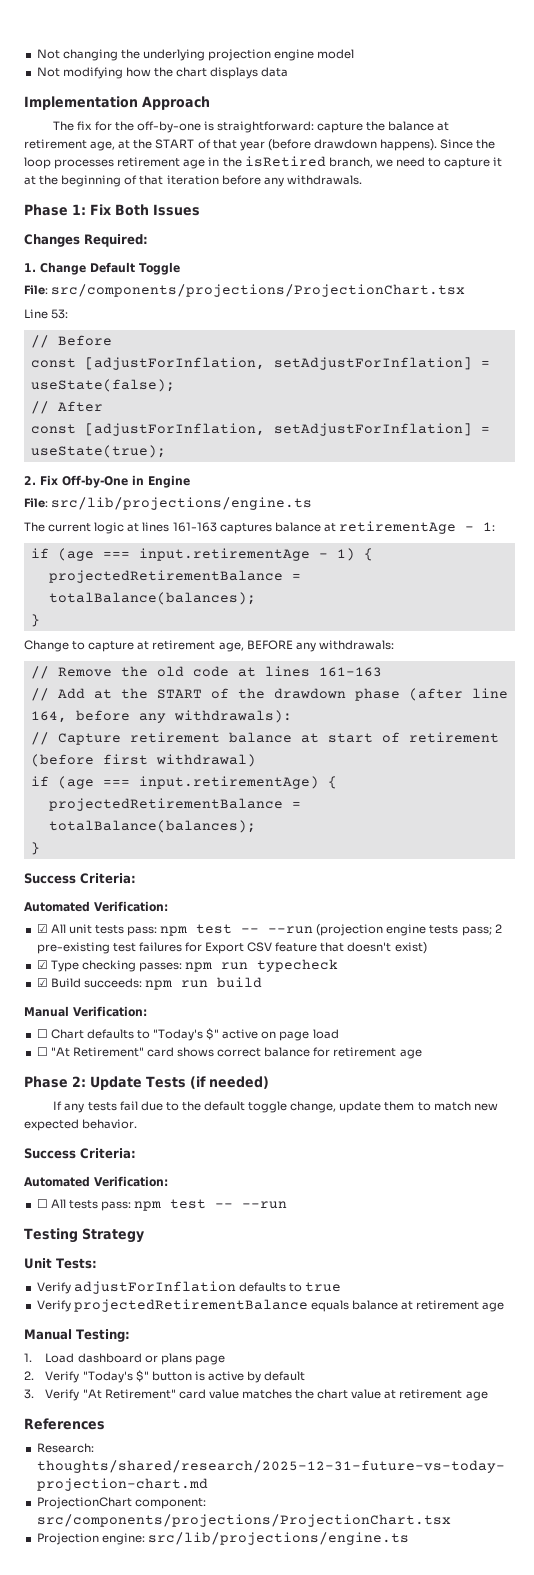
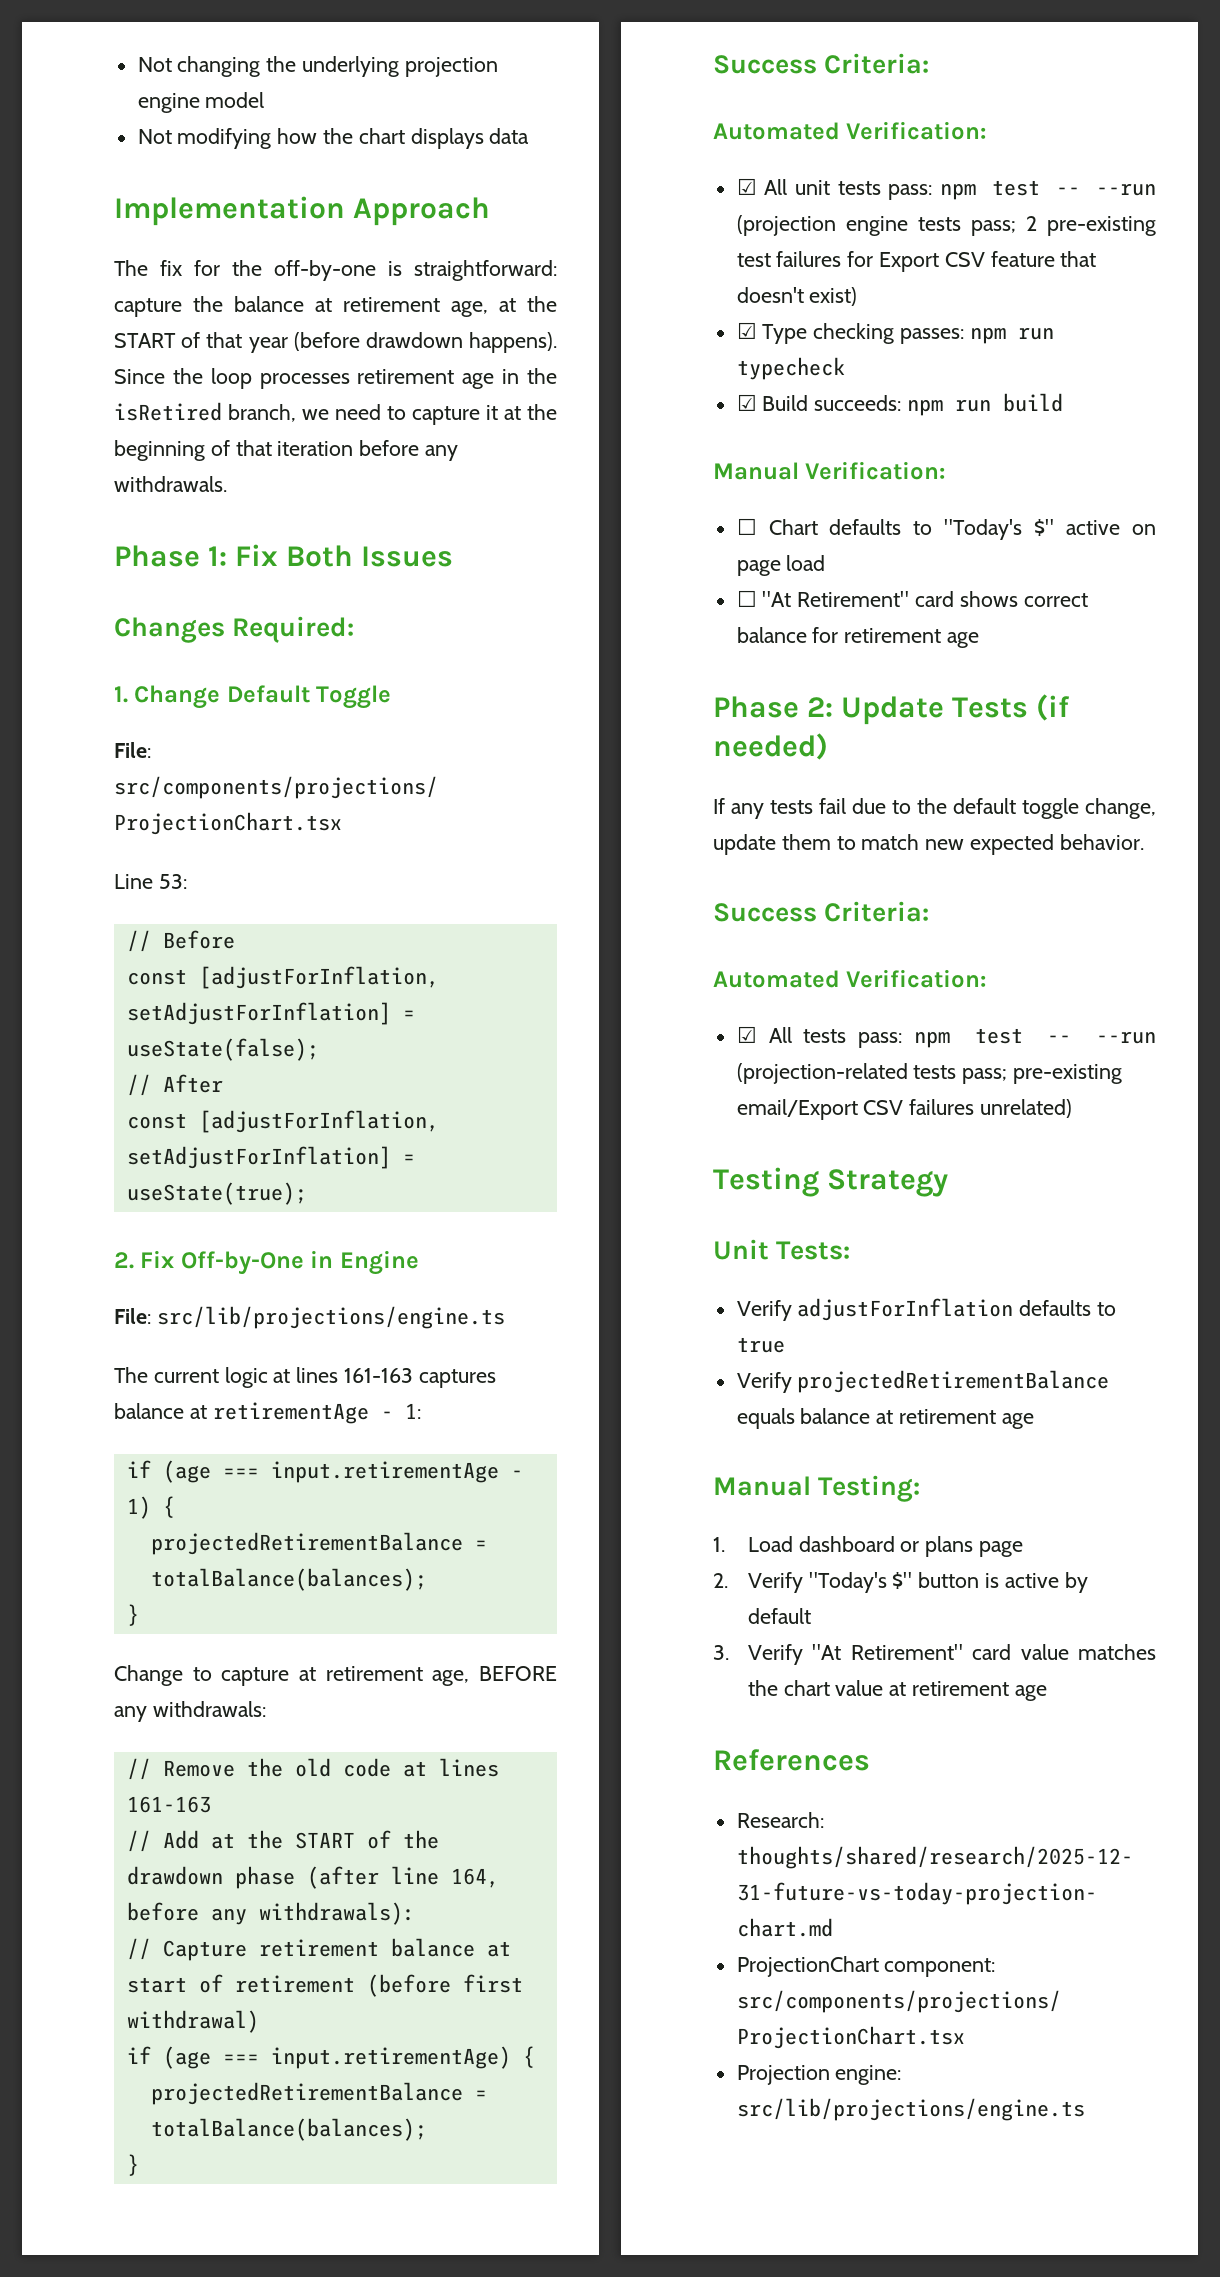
[36,1199,48,1208] ☐ -> [736,1026,757,1043] ☑
(288, 1205) none -> [736,1063,1123,1084] [736,1099,1073,1120] (projection-related tests pass; pre-existing email/Export CSV failures unrelated)

